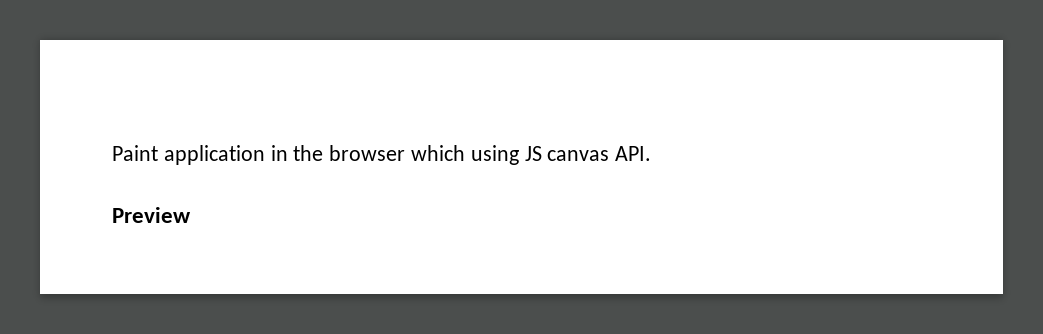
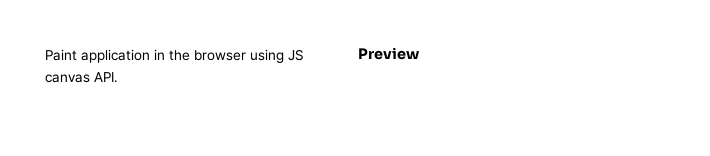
[411,145,466,161] which -> (246, 55) none

